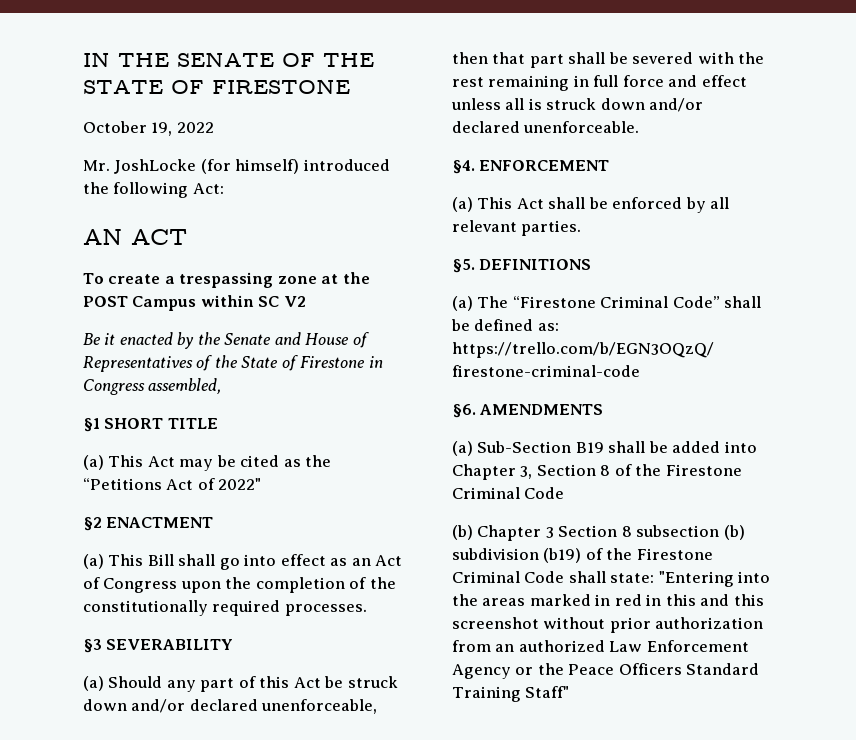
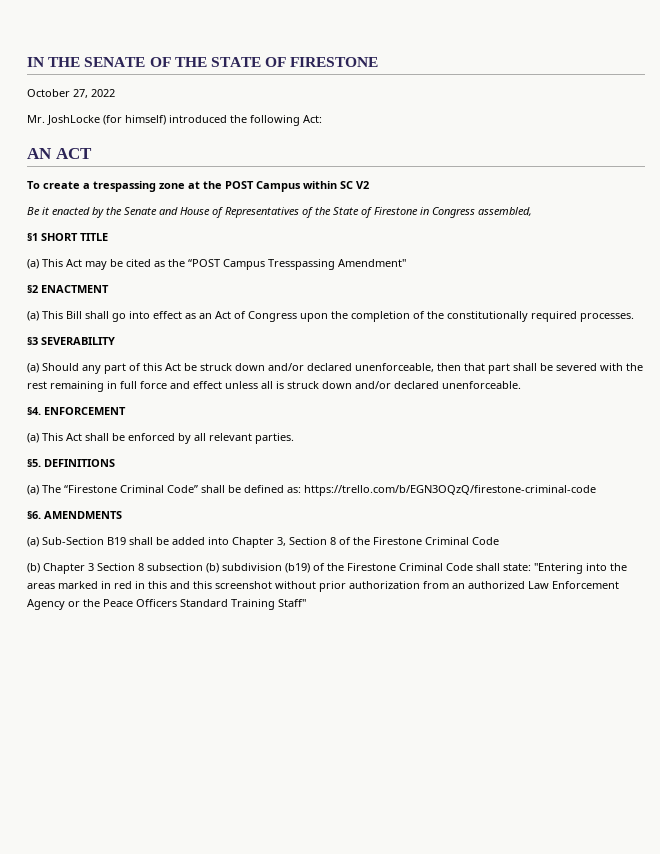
[151,122,173,136] 19, -> [73,89,88,98] 27,
[83,478,262,490] “Petitions Act of 2022" -> [188,259,406,270] “POST Campus Tresspassing Amendment"

